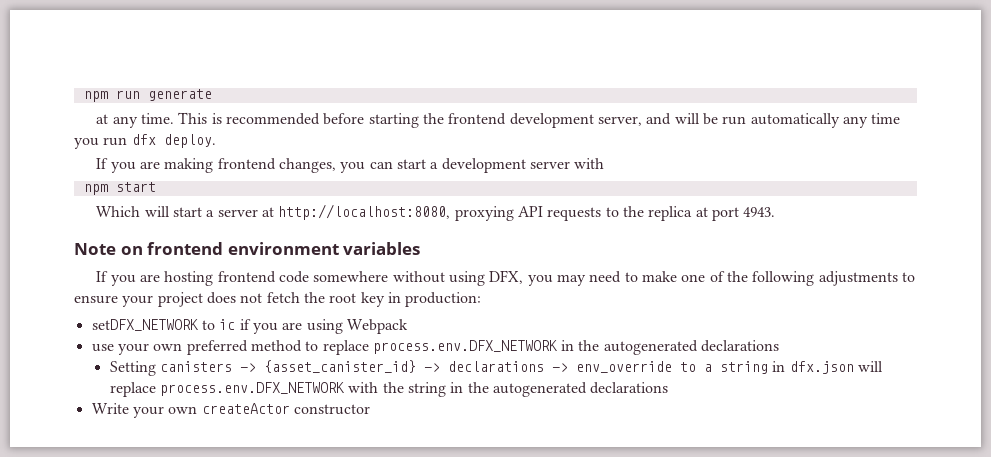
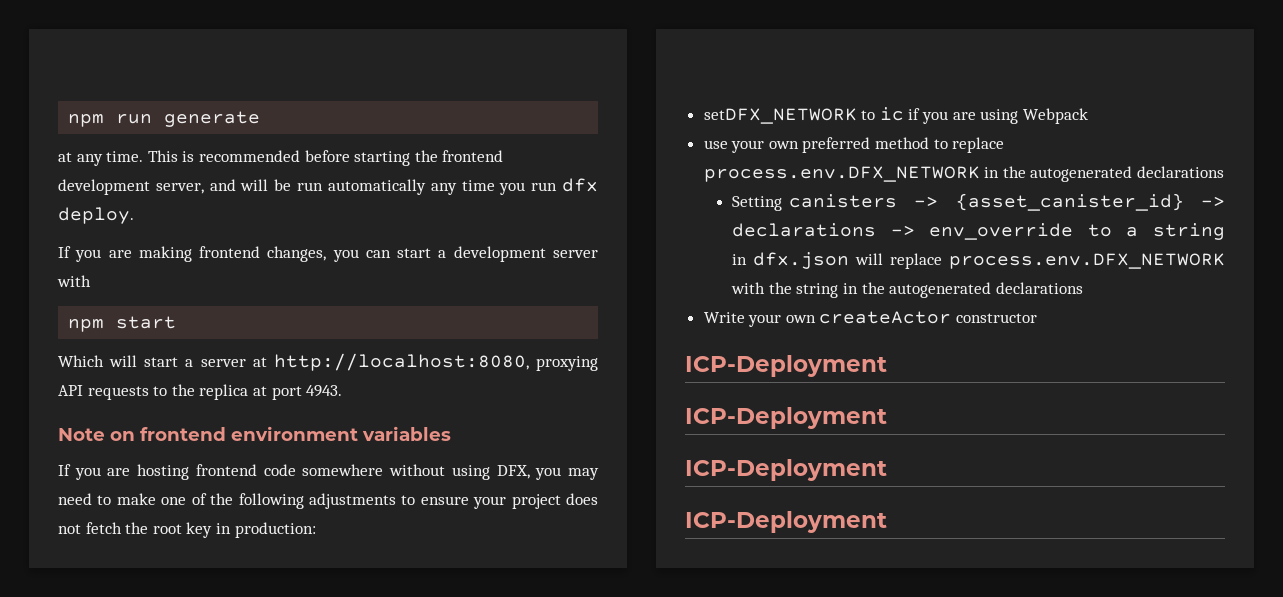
(370, 409) none -> [685,355,887,377] [685,407,887,429] [685,459,887,481] [685,511,887,533] // ICP-Deployment // ICP-Deployment // ICP-Deployment // ICP-Deployment

